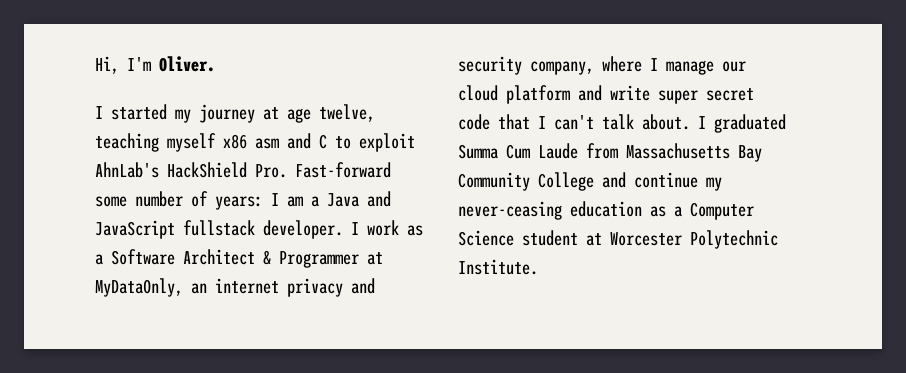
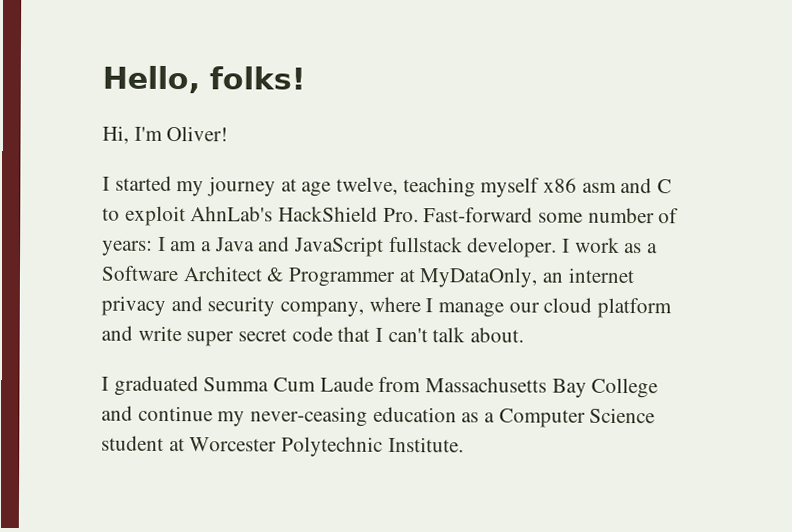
(95, 65) none -> [102,65,306,94] Hello, folks! //
[159,56,215,72] Oliver. -> [166,125,229,142] Oliver!
(690, 122) none -> (525, 335) //
[458,172,530,191] Community -> (587, 388) none

